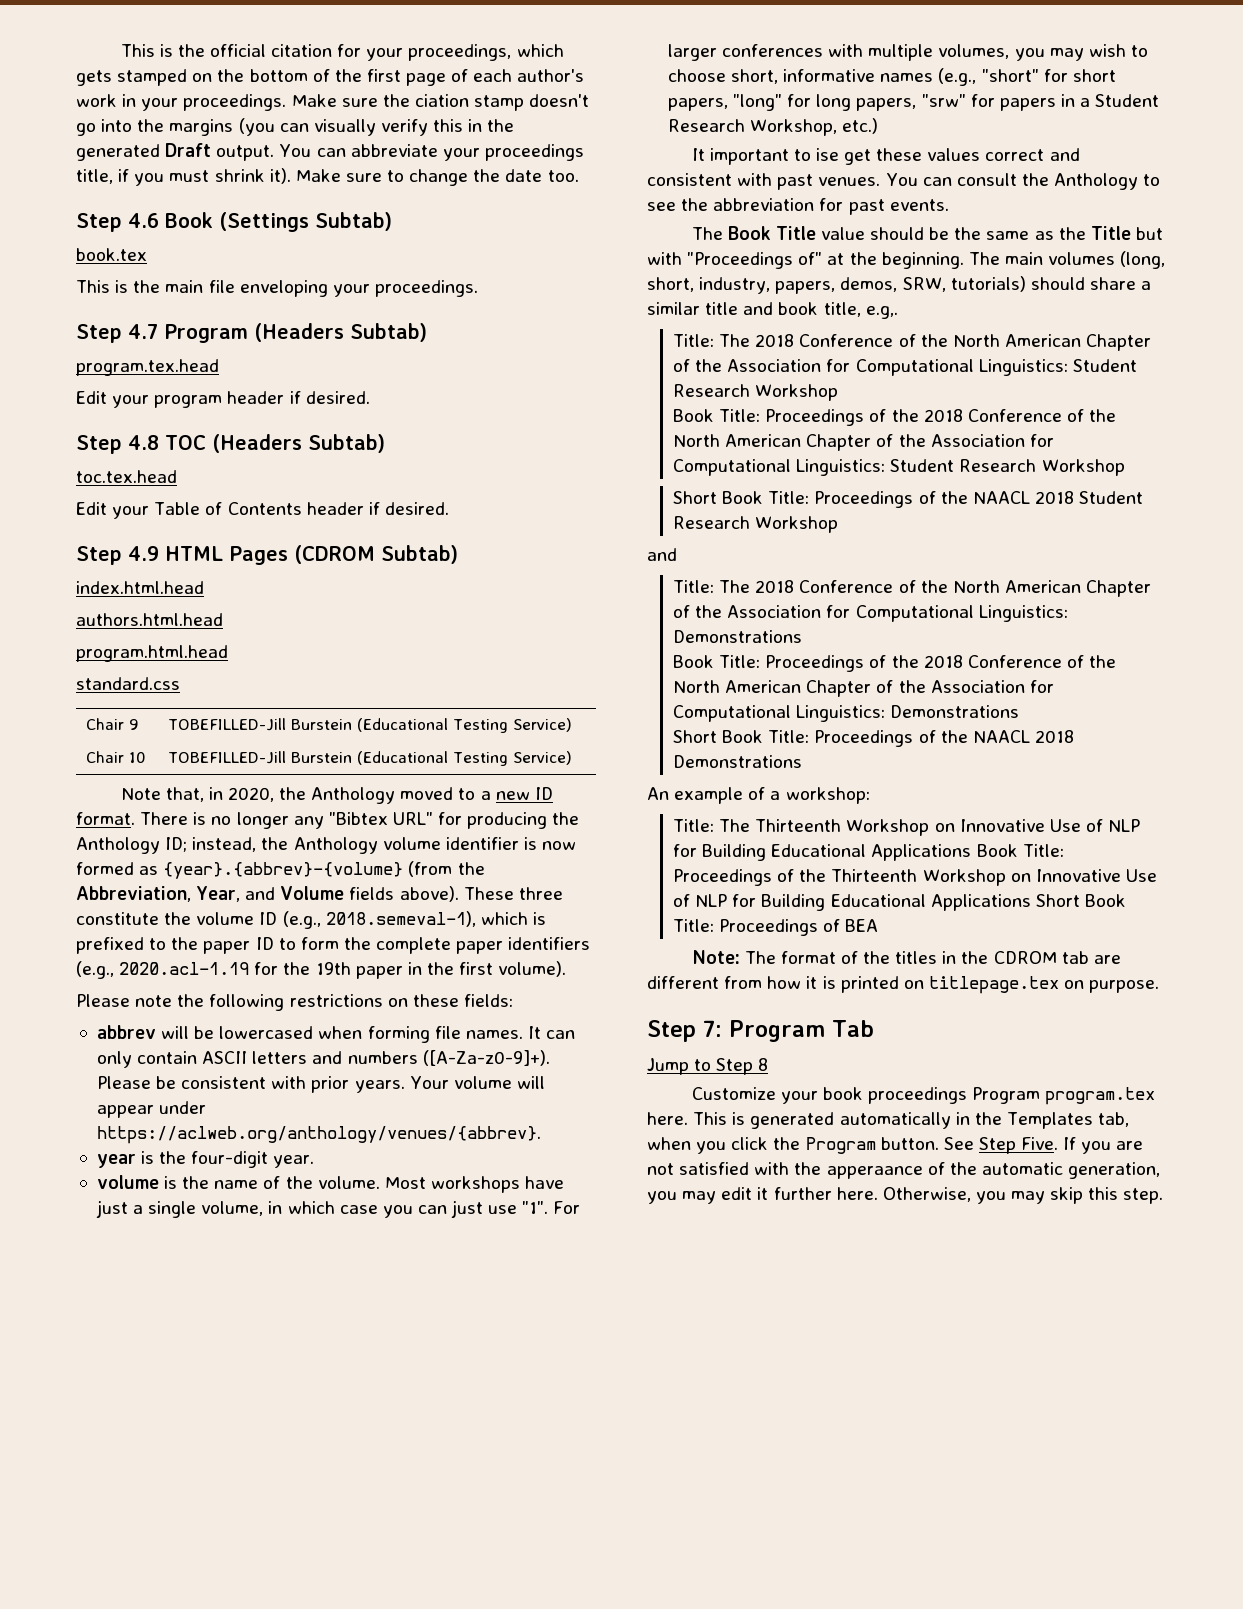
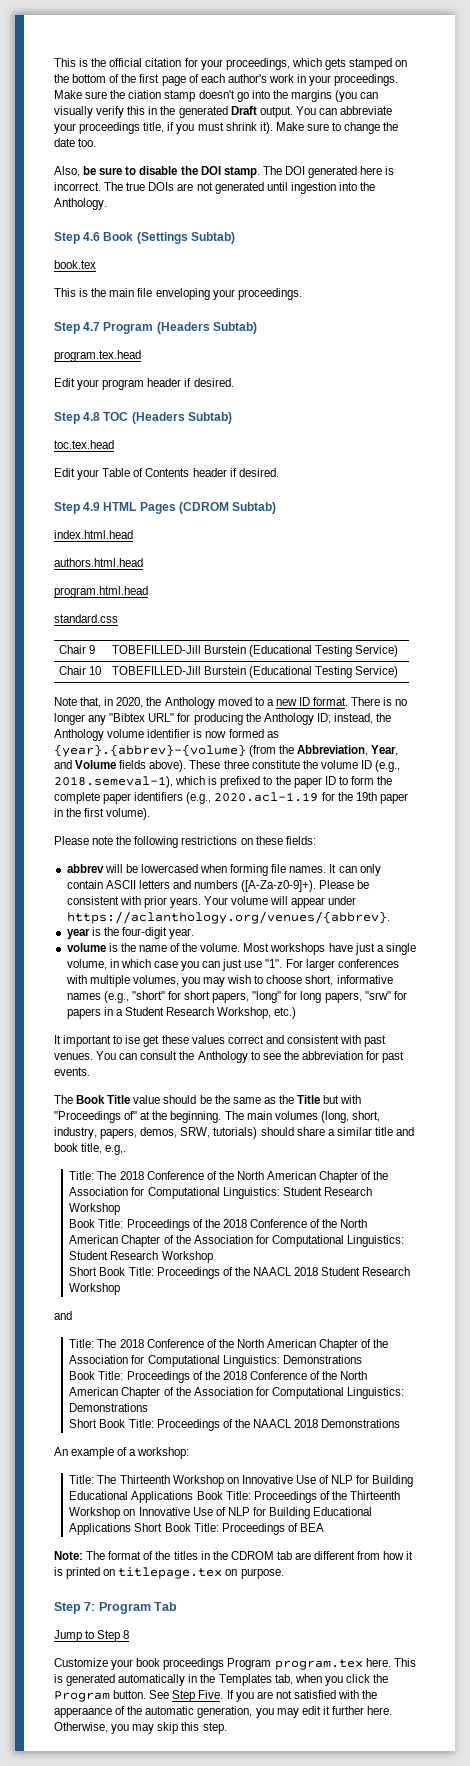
(579, 176) none -> [54,166,395,178] [54,182,376,194] [54,198,107,210] // Also, be sure to disable the DOI stamp. The DOI generated here is incorrect. The true DOIs are not generated until ingestion into the Anthology.
[96,1126,541,1144] https://aclweb.org/anthology/venues/{abbrev}. -> [66,911,390,924] https://aclanthology.org/venues/{abbrev}.

